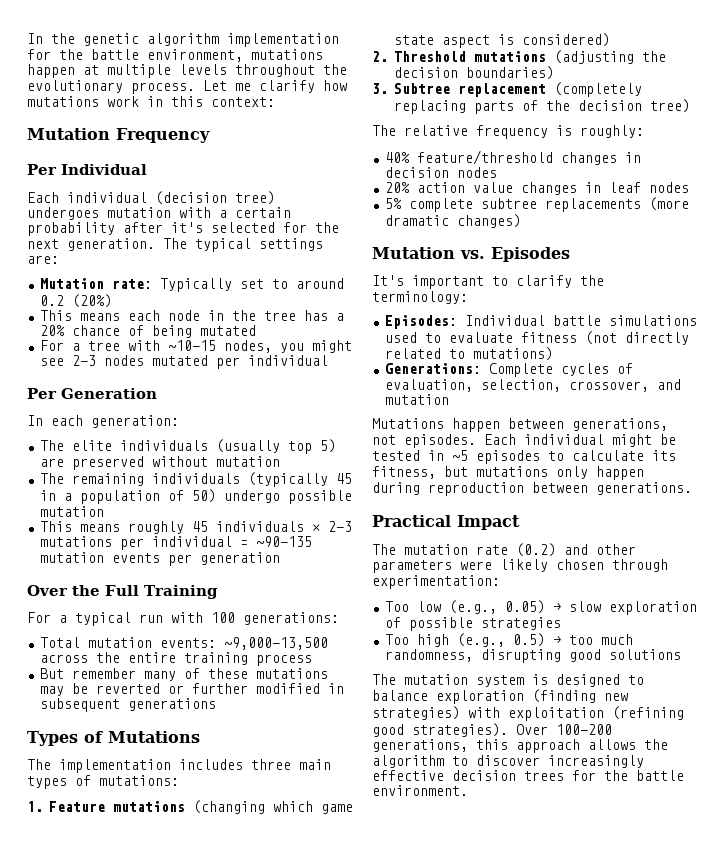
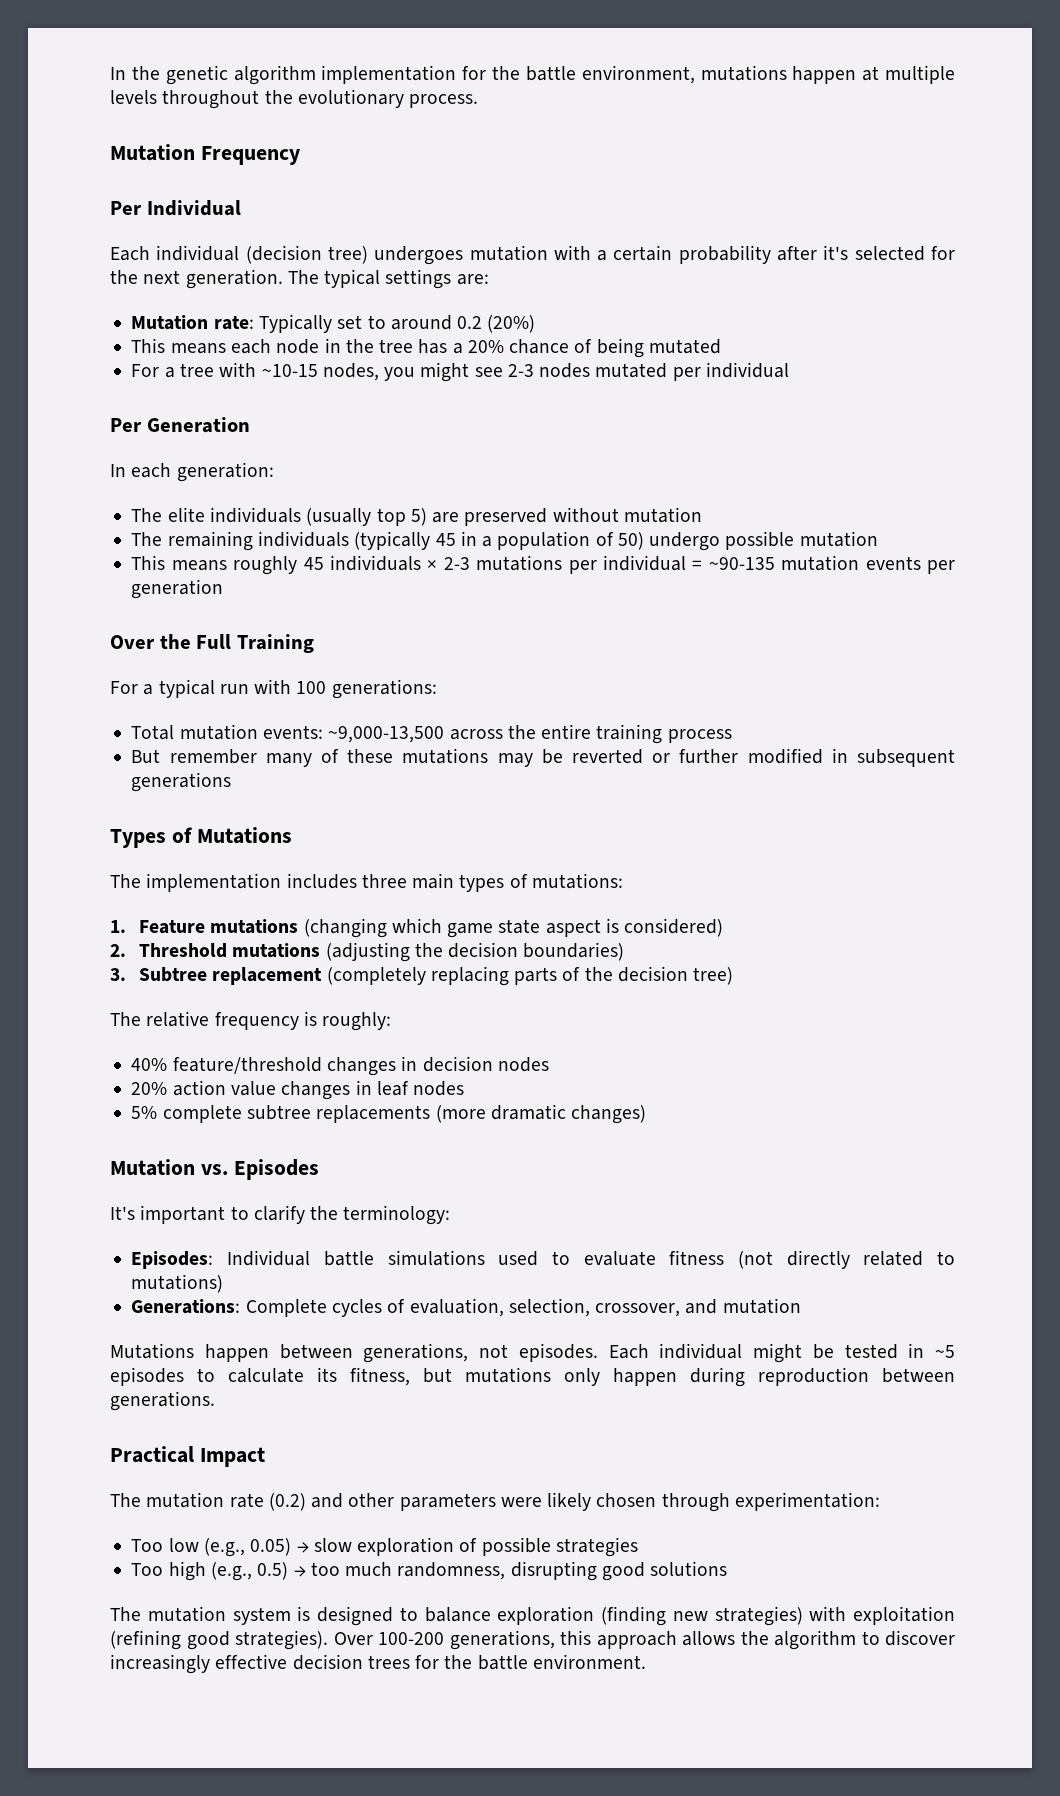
[203,80,347,93] [27,96,275,107] Let me clarify how mutations work in this context: -> (479, 101) none

